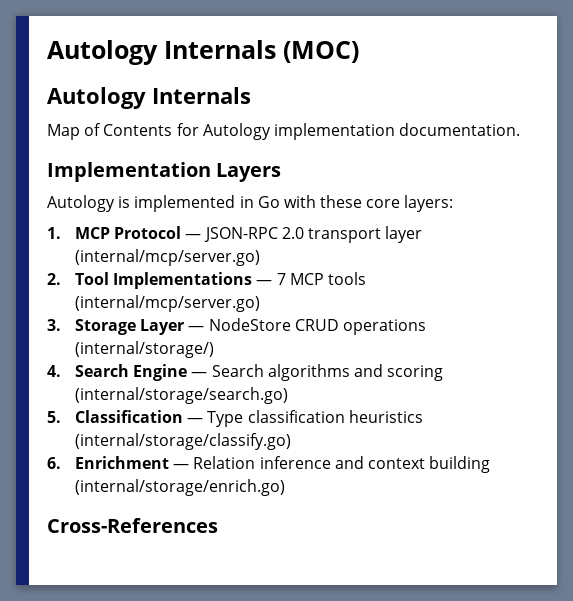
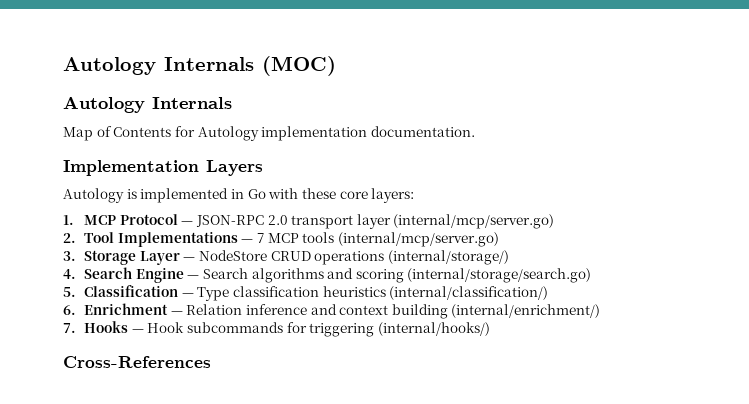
[75,433,292,450] (internal/storage/classify.go) -> [389,286,549,300] (internal/classification/)
[75,479,286,496] (internal/storage/enrich.go) -> [451,304,601,318] [63,321,490,337] (internal/enrichment/) // 7. Hooks — Hook subcommands for triggering (internal/hooks/)

